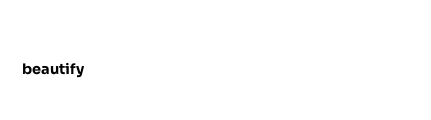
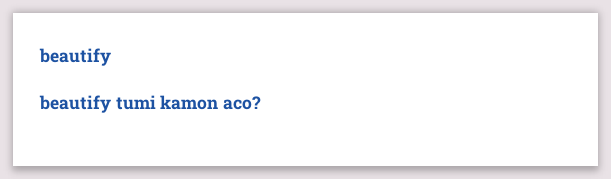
[22,62,85,78] beautify -> [39,48,111,66] [39,95,262,113] beautify // beautify tumi kamon aco?

